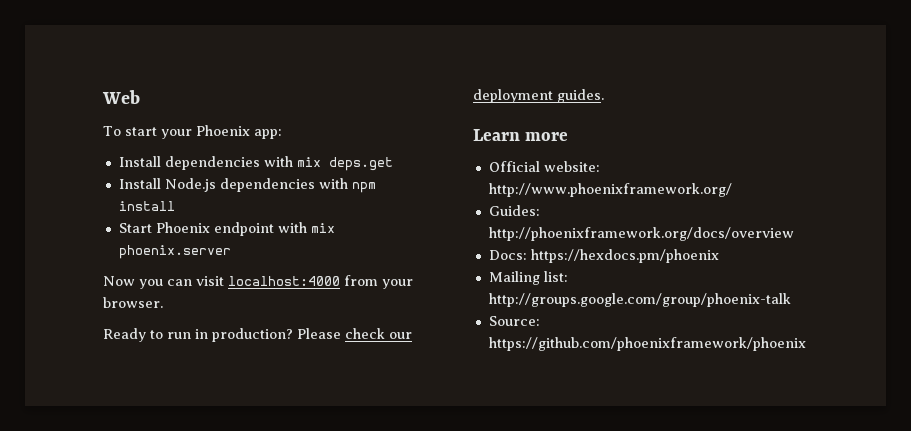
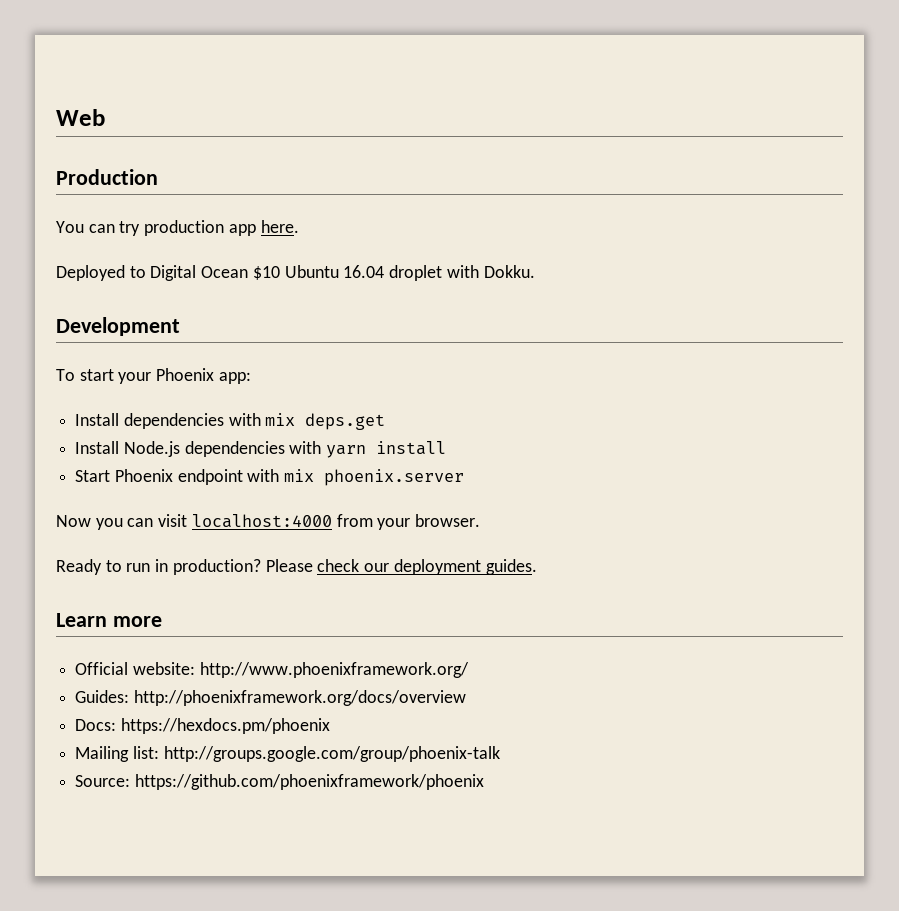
(140, 97) none -> [56,169,158,185] [56,220,299,236] [56,265,535,281] [56,317,180,336] // Production // You can try production app here. // Deployed to Digital Ocean $10 Ubuntu 16.04 droplet with Dokku. // Development
[351,182,376,193] npm -> [326,445,367,458] yarn

